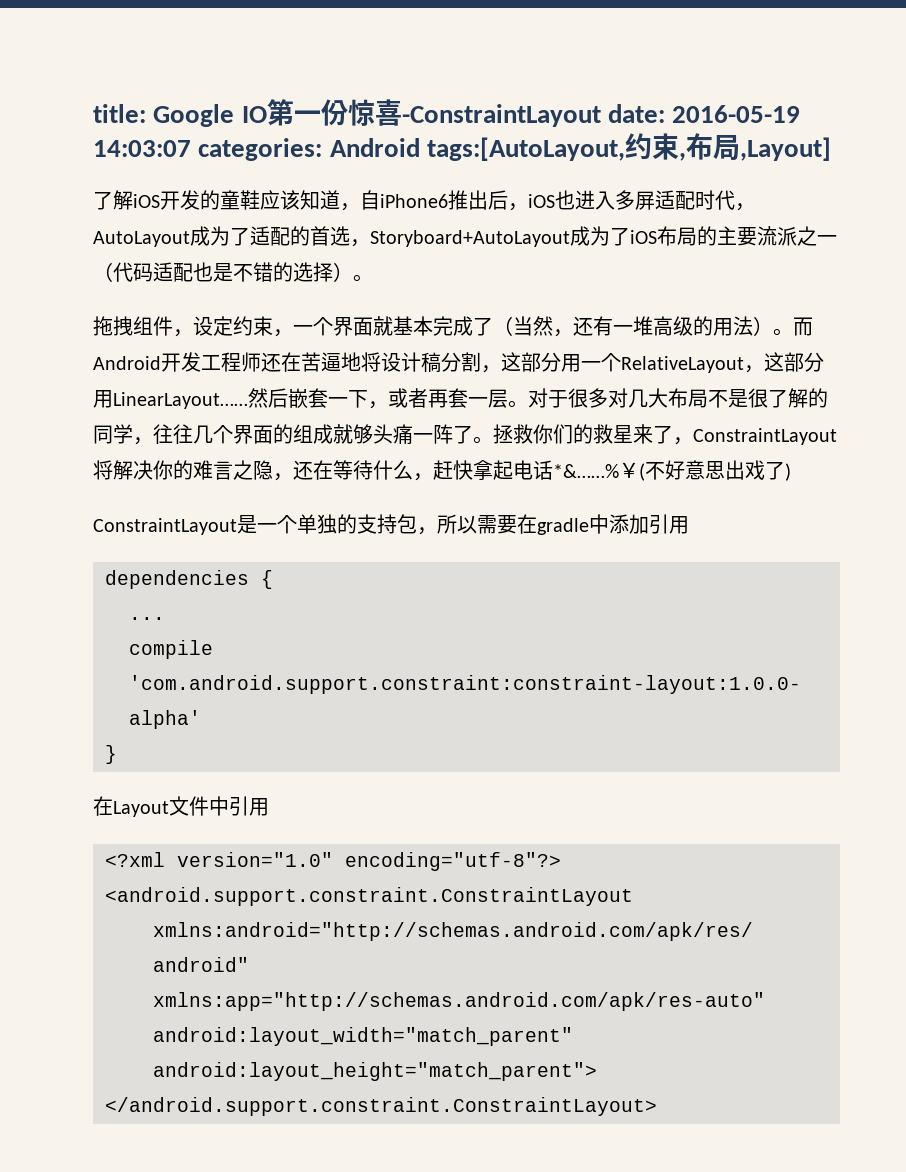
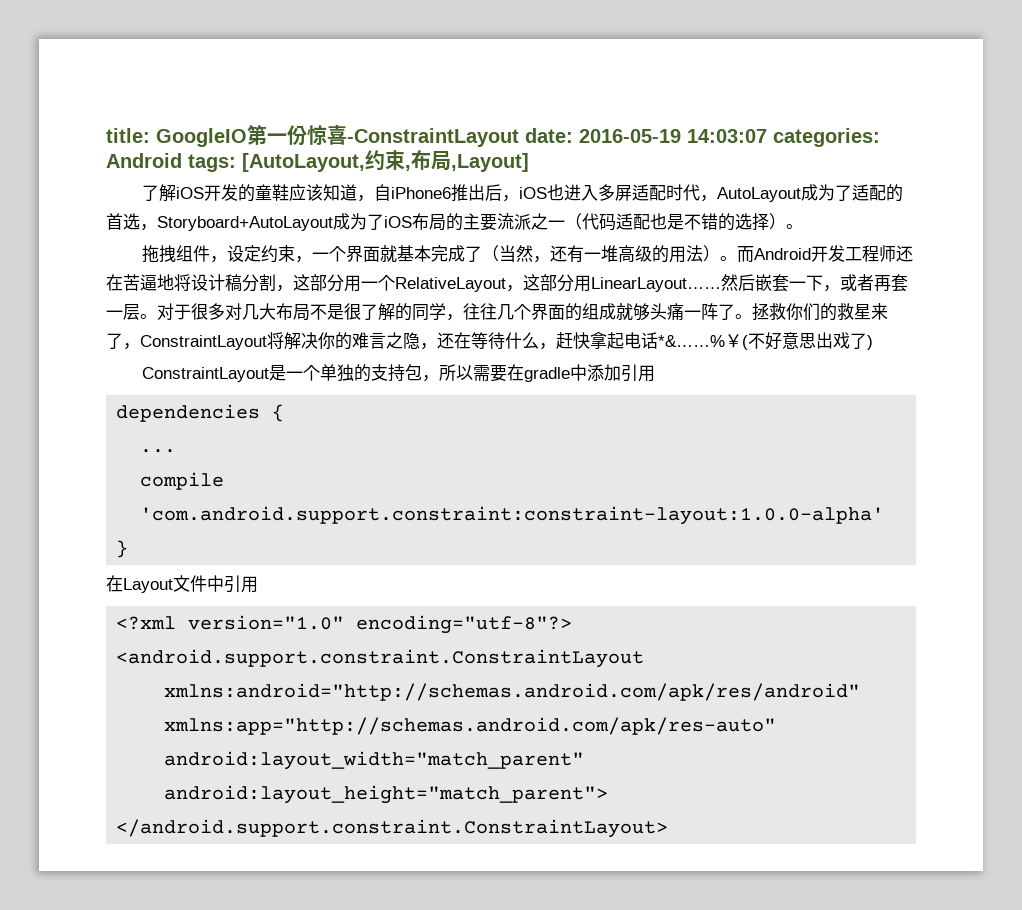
[153,104,267,127] Google IO -> [156,128,247,147] GoogleIO
[426,137,625,161] tags:[AutoLayout, -> [188,153,365,172] tags: [AutoLayout,

